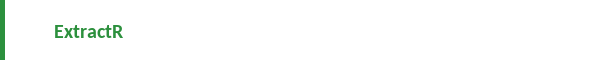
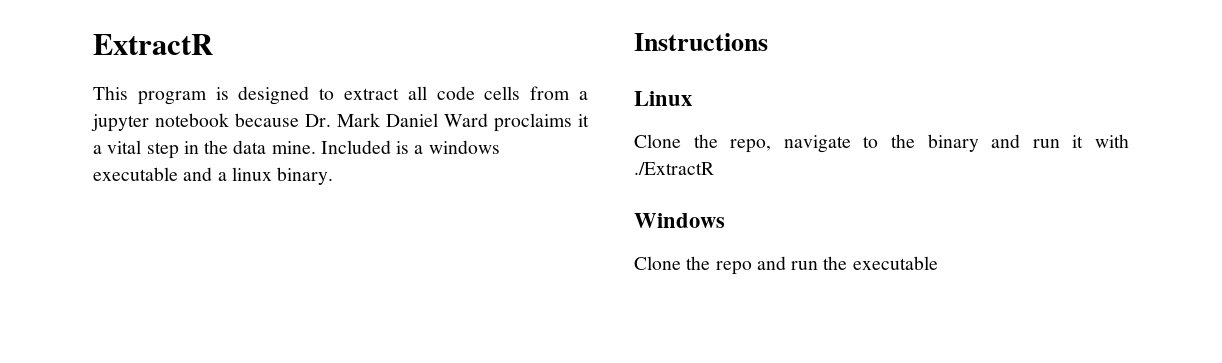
(124, 31) none -> [93,86,589,105] [91,113,589,132] [93,140,500,159] [93,167,334,185] [634,33,768,51] [634,91,692,106] [634,134,1129,153] [634,162,714,175] [634,213,725,228] [634,256,938,275] // This program is designed to extract all code cells from a jupyter notebook because Dr. Mark Daniel Ward proclaims it a vital step in the data mine. Included is a windows executable and a linux binary. // Instructions // Linux // Clone the repo, navigate to the binary and run it with ./ExtractR // Windows // Clone the repo and run the executable

